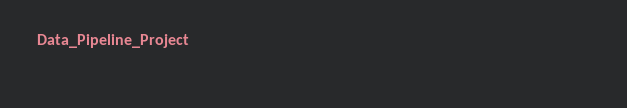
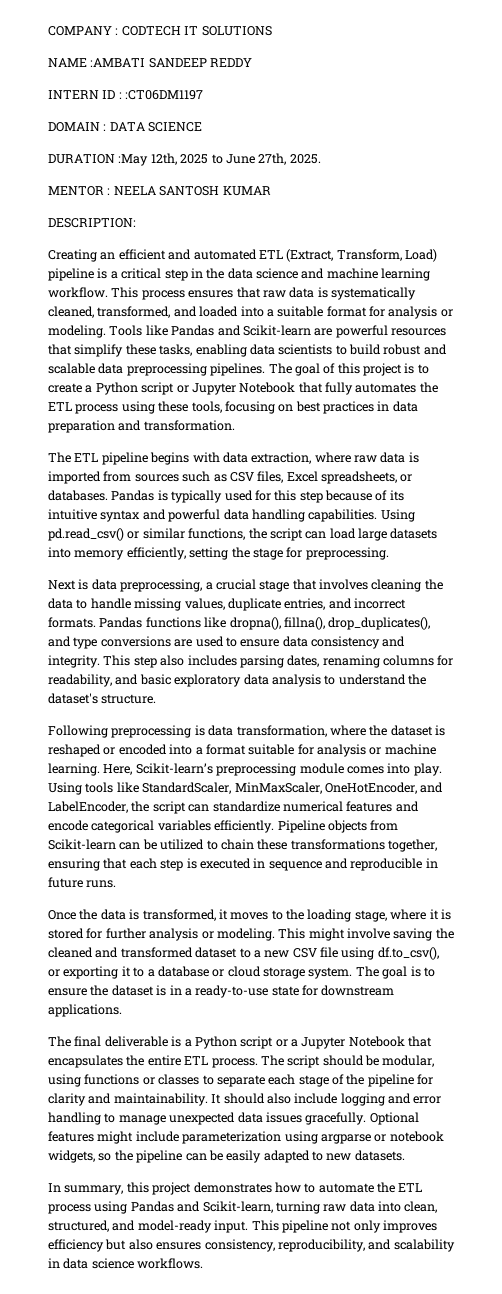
[37,34,189,48] Data_Pipeline_Project -> [48,26,272,36] [48,58,253,68] [48,90,204,100] [48,122,203,132] [48,153,321,166] [48,186,271,196] [48,218,136,228] [48,249,437,262] [48,268,431,281] [48,287,416,300] [48,306,453,319] [48,325,446,338] [48,344,447,357] [48,363,429,376] [48,382,438,395] [48,401,418,414] [48,420,235,433] [48,452,419,465] [48,471,413,484] [48,490,404,503] [48,509,415,522] [48,528,438,541] [48,547,389,560] [48,579,443,592] [48,598,406,611] [48,617,431,630] [48,636,406,649] [48,655,454,668] [48,674,426,687] [48,693,157,704] [48,725,445,738] [48,744,436,757] [48,763,442,776] [48,782,444,795] [48,801,419,814] [48,820,399,833] [48,839,437,852] [48,858,438,871] [48,877,117,888] [48,909,451,922] [48,928,454,941] [48,947,439,960] [48,966,435,979] [48,985,395,998] [48,1004,122,1017] [48,1036,433,1049] [48,1055,435,1068] [48,1074,434,1087] [48,1093,442,1106] [48,1112,419,1125] [48,1131,444,1144] [48,1150,405,1163] [48,1182,423,1195] [48,1201,438,1214] [48,1220,437,1233] [48,1239,455,1252] [48,1258,204,1269] COMPANY : CODTECH IT SOLUTIONS // NAME :AMBATI SANDEEP REDDY // INTERN ID : :CT06DM1197 // DOMAIN : DATA SCIENCE // DURATION :May 12th, 2025 to June 27th, 2025. // MENTOR : NEELA SANTOSH KUMAR // DESCRIPTION: // Creating an efficient and automated ETL (Extract, Transform, Load) pipeline is a critical step in the data science and machine learning workflow. This process ensures that raw data is systematically cleaned, transformed, and loaded into a suitable format for analysis or modeling. Tools like Pandas and Scikit-learn are powerful resources that simplify these tasks, enabling data scientists to build robust and scalable data preprocessing pipelines. The goal of this project is to create a Python script or Jupyter Notebook that fully automates the ETL process using these tools, focusing on best practices in data preparation and transformation. // The ETL pipeline begins with data extraction, where raw data is imported from sources such as CSV files, Excel spreadsheets, or databases. Pandas is typically used for this step because of its intuitive syntax and powerful data handling capabilities. Using pd.read_csv() or similar functions, the script can load large datasets into memory efficiently, setting the stage for preprocessing. // Next is data preprocessing, a crucial stage that involves cleaning the data to handle missing values, duplicate entries, and incorrect formats. Pandas functions like dropna(), fillna(), drop_duplicates(), and type conversions are used to ensure data consistency and integrity. This step also includes parsing dates, renaming columns for readability, and basic exploratory data analysis to understand the dataset's structure. // Following preprocessing is data transformation, where the dataset is reshaped or encoded into a format suitable for analysis or machine learning. Here, Scikit-learn’s preprocessing module comes into play. Using tools like StandardScaler, MinMaxScaler, OneHotEncoder, and LabelEncoder, the script can standardize numerical features and encode categorical variables efficiently. Pipeline objects from Scikit-learn can be utilized to chain these transformations together, ensuring that each step is executed in sequence and reproducible in future runs. // Once the data is transformed, it moves to the loading stage, where it is stored for further analysis or modeling. This might involve saving the cleaned and transformed dataset to a new CSV file using df.to_csv(), or exporting it to a database or cloud storage system. The goal is to ensure the dataset is in a ready-to-use state for downstream applications. // The final deliverable is a Python script or a Jupyter Notebook that encapsulates the entire ETL process. The script should be modular, using functions or classes to separate each stage of the pipeline for clarity and maintainability. It should also include logging and error handling to manage unexpected data issues gracefully. Optional features might include parameterization using argparse or notebook widgets, so the pipeline can be easily adapted to new datasets. // In summary, this project demonstrates how to automate the ETL process using Pandas and Scikit-learn, turning raw data into clean, structured, and model-ready input. This pipeline not only improves efficiency but also ensures consistency, reproducibility, and scalability in data science workflows.

